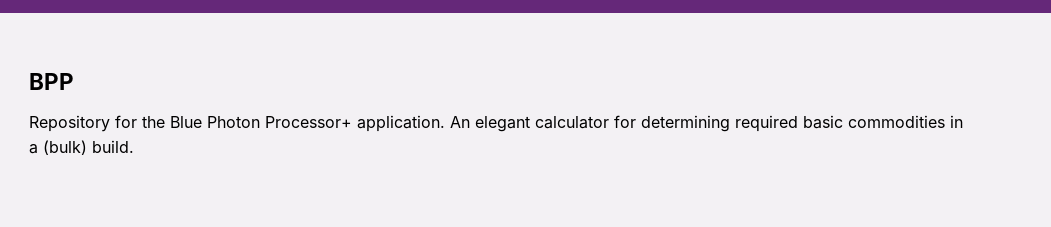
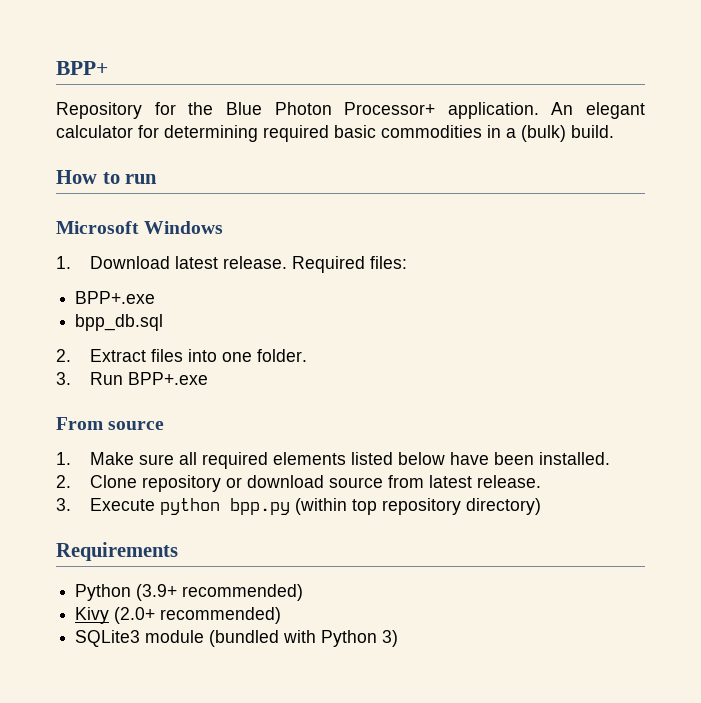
[29,73,74,90] BPP -> [56,61,108,75] BPP+
(134, 146) none -> [56,170,158,184] [56,221,224,234] [56,256,407,273] [75,291,156,304] [75,314,164,331] [56,349,307,362] [56,372,208,385] [56,417,165,430] [56,452,610,469] [56,475,541,492] [56,498,541,515] [56,542,178,561] [75,584,304,601] [75,607,282,624] [75,630,399,647] // How to run // Microsoft Windows // 1. Download latest release. Required files: // BPP+.exe // bpp_db.sql // 2. Extract files into one folder. // 3. Run BPP+.exe // From source // 1. Make sure all required elements listed below have been installed. // 2. Clone repository or download source from latest release. // 3. Execute python bpp.py (within top repository directory) // Requirements // Python (3.9+ recommended) // Kivy (2.0+ recommended) // SQLite3 module (bundled with Python 3)

